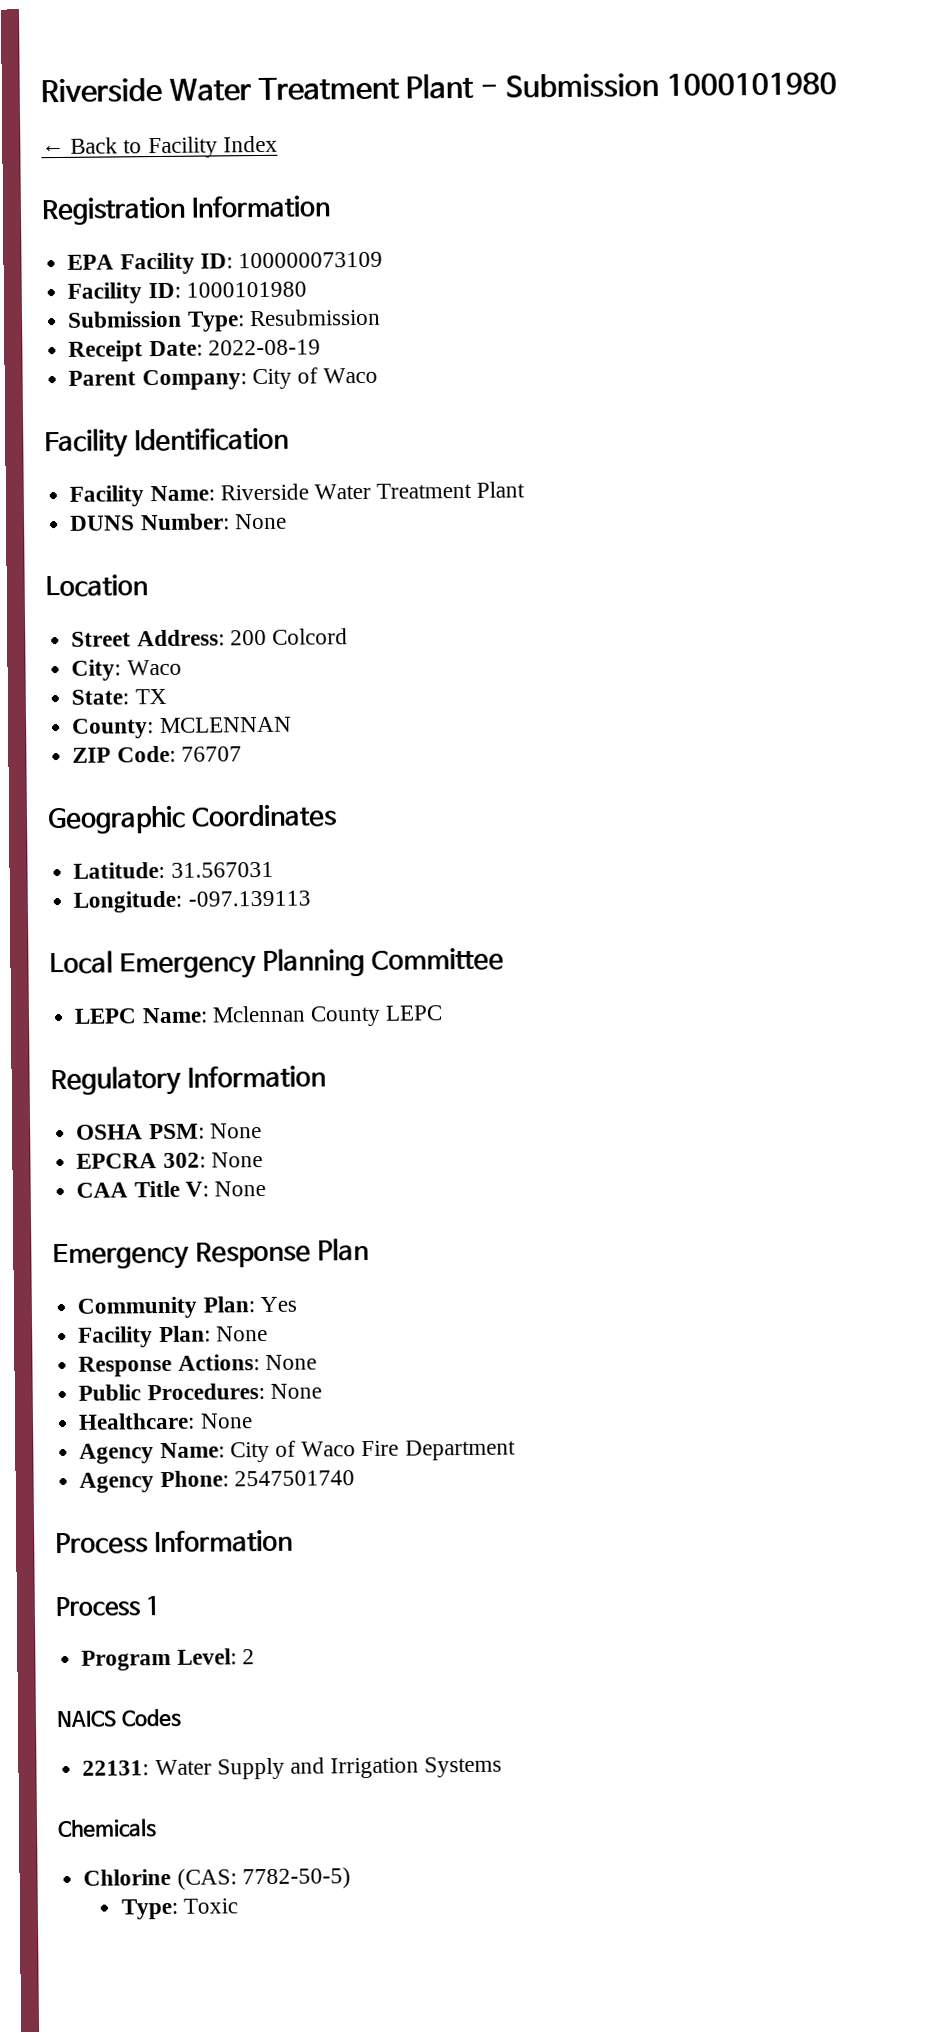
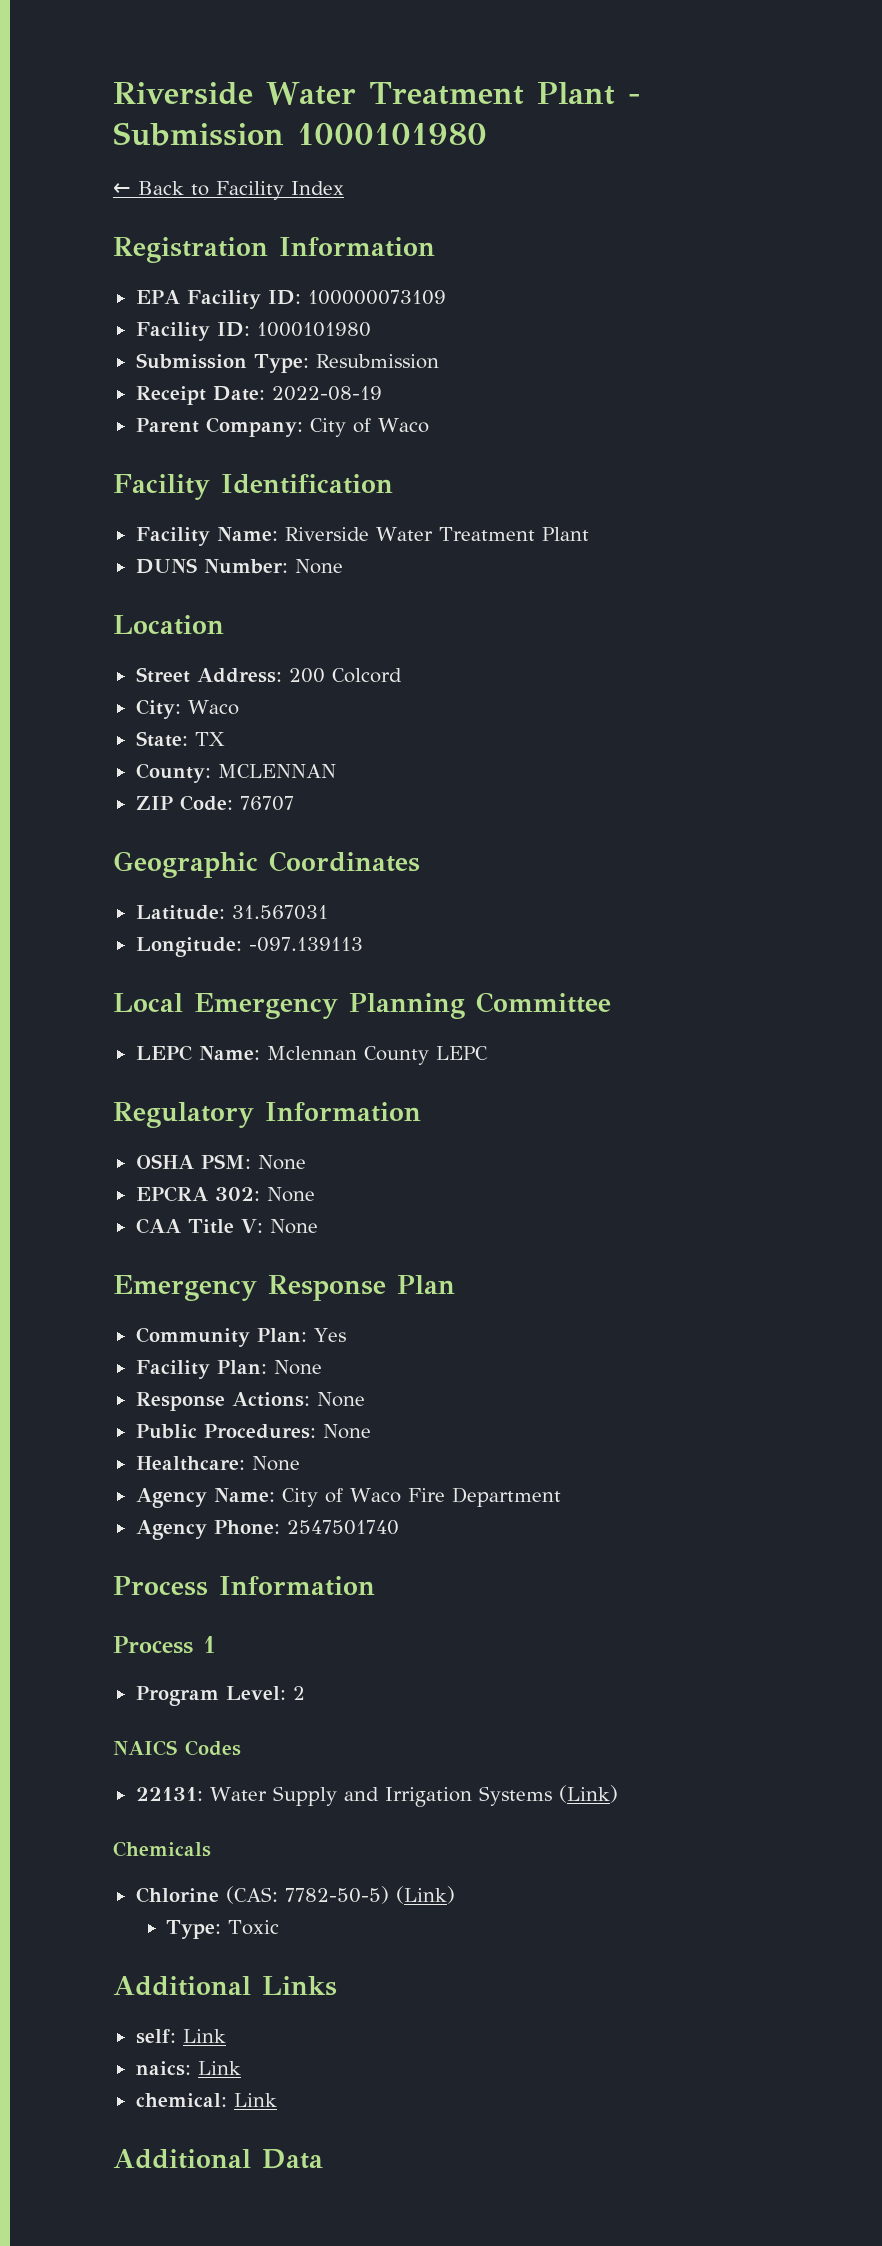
(503, 1767) none -> [558,1785,618,1803] (Link)
(351, 1878) none -> [395,1886,455,1904] (Link)
(238, 1906) none -> [113,1976,337,1996] [135,2029,226,2044] [135,2061,241,2076] [135,2093,277,2107] [113,2149,323,2169] // Additional Links // self: Link // naics: Link // chemical: Link // Additional Data

